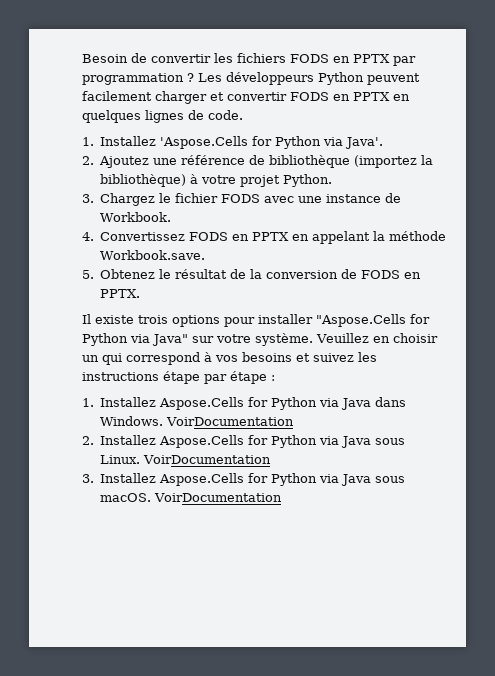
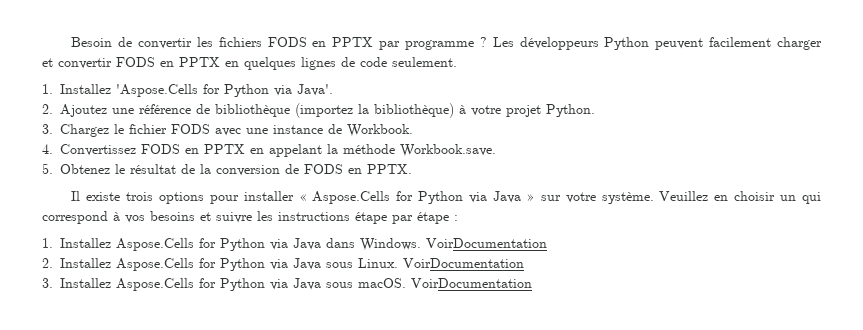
[82,73,184,85] programmation -> [404,40,474,50] programme
[208,110,243,120] code. -> [360,57,457,67] code seulement.
[316,314,430,327] [82,333,188,346] "Aspose.Cells for Python via Java" -> [298,191,535,204] « Aspose.Cells for Python via Java »
[313,353,354,362] suivez -> [216,212,252,223] suivre

